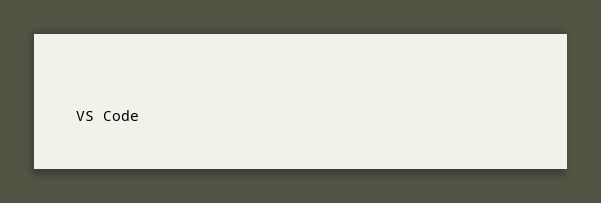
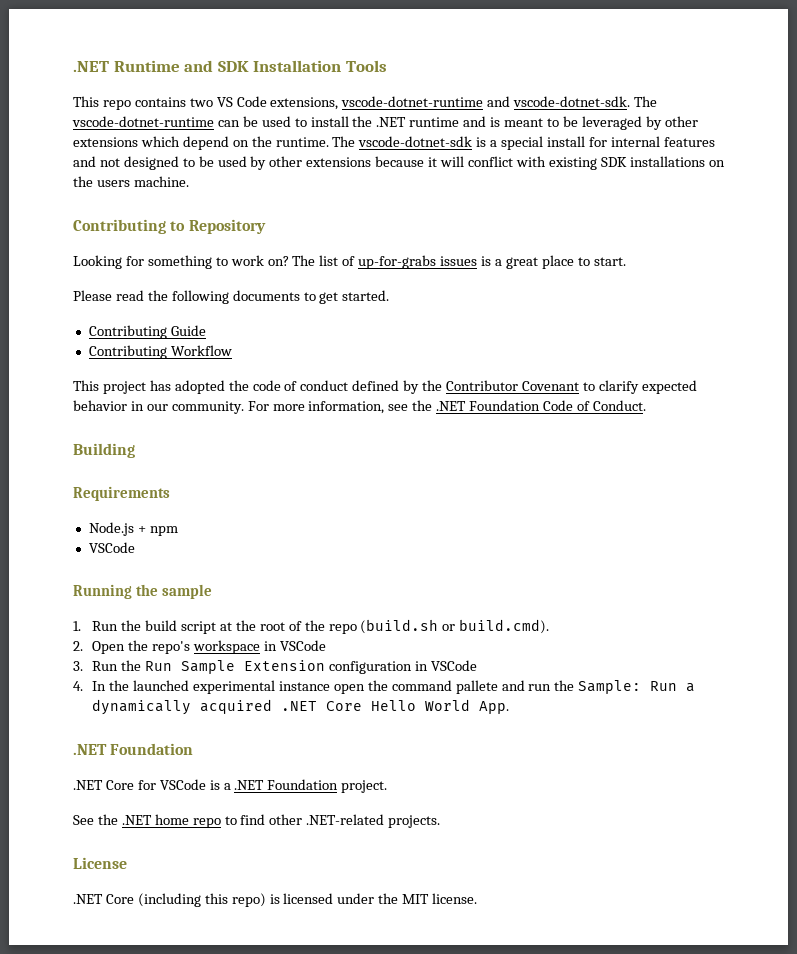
[76,110,139,121] VS Code -> [73,60,387,72] [73,96,658,110] [72,116,698,130] [73,136,715,150] [73,156,725,170] [73,176,189,187] [73,219,266,234] [73,255,626,269] [73,290,390,304] [88,325,206,339] [88,345,232,359] [73,380,697,394] [73,400,646,414] [73,443,135,458] [73,486,170,501] [88,522,178,536] [88,542,135,553] [73,584,213,599] [73,619,550,634] [73,640,326,654] [73,660,477,674] [73,680,696,694] [92,699,510,715] [73,743,194,755] [73,779,388,793] [73,814,441,828] [73,857,127,869] [73,893,478,907] .NET Runtime and SDK Installation Tools // This repo contains two VS Code extensions, vscode-dotnet-runtime and vscode-dotnet-sdk. The vscode-dotnet-runtime can be used to install the .NET runtime and is meant to be leveraged by other extensions which depend on the runtime. The vscode-dotnet-sdk is a special install for internal features and not designed to be used by other extensions because it will conflict with existing SDK installations on the users machine. // Contributing to Repository // Looking for something to work on? The list of up-for-grabs issues is a great place to start. // Please read the following documents to get started. // Contributing Guide // Contributing Workflow // This project has adopted the code of conduct defined by the Contributor Covenant to clarify expected behavior in our community. For more information, see the .NET Foundation Code of Conduct. // Building // Requirements // Node.js + npm // VSCode // Running the sample // 1. Run the build script at the root of the repo (build.sh or build.cmd). // 2. Open the repo's workspace in VSCode // 3. Run the Run Sample Extension configuration in VSCode // 4. In the launched experimental instance open the command pallete and run the Sample: Run a dynamically acquired .NET Core Hello World App. // .NET Foundation // .NET Core for VSCode is a .NET Foundation project. // See the .NET home repo to find other .NET-related projects. // License // .NET Core (including this repo) is licensed under the MIT license.

